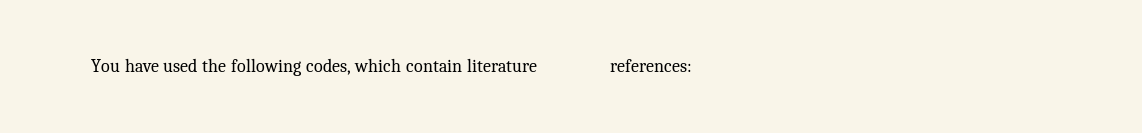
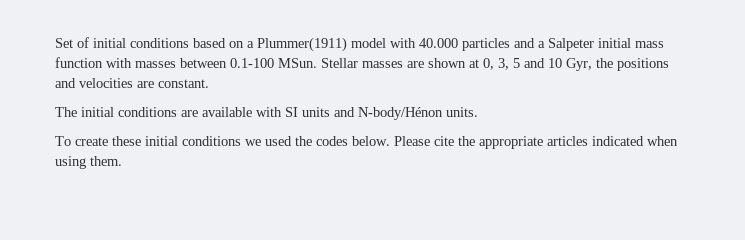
[91,58,692,76] You have used the following codes, which contain literature references: -> [55,37,664,52] [55,57,669,71] [55,78,209,88] [55,107,478,120] [55,136,678,149] [55,156,122,169] Set of initial conditions based on a Plummer(1911) model with 40.000 particles and a Salpeter initial mass function with masses between 0.1-100 MSun. Stellar masses are shown at 0, 3, 5 and 10 Gyr, the positions and velocities are constant. // The initial conditions are available with SI units and N-body/Hénon units. // To create these initial conditions we used the codes below. Please cite the appropriate articles indicated when using them.

